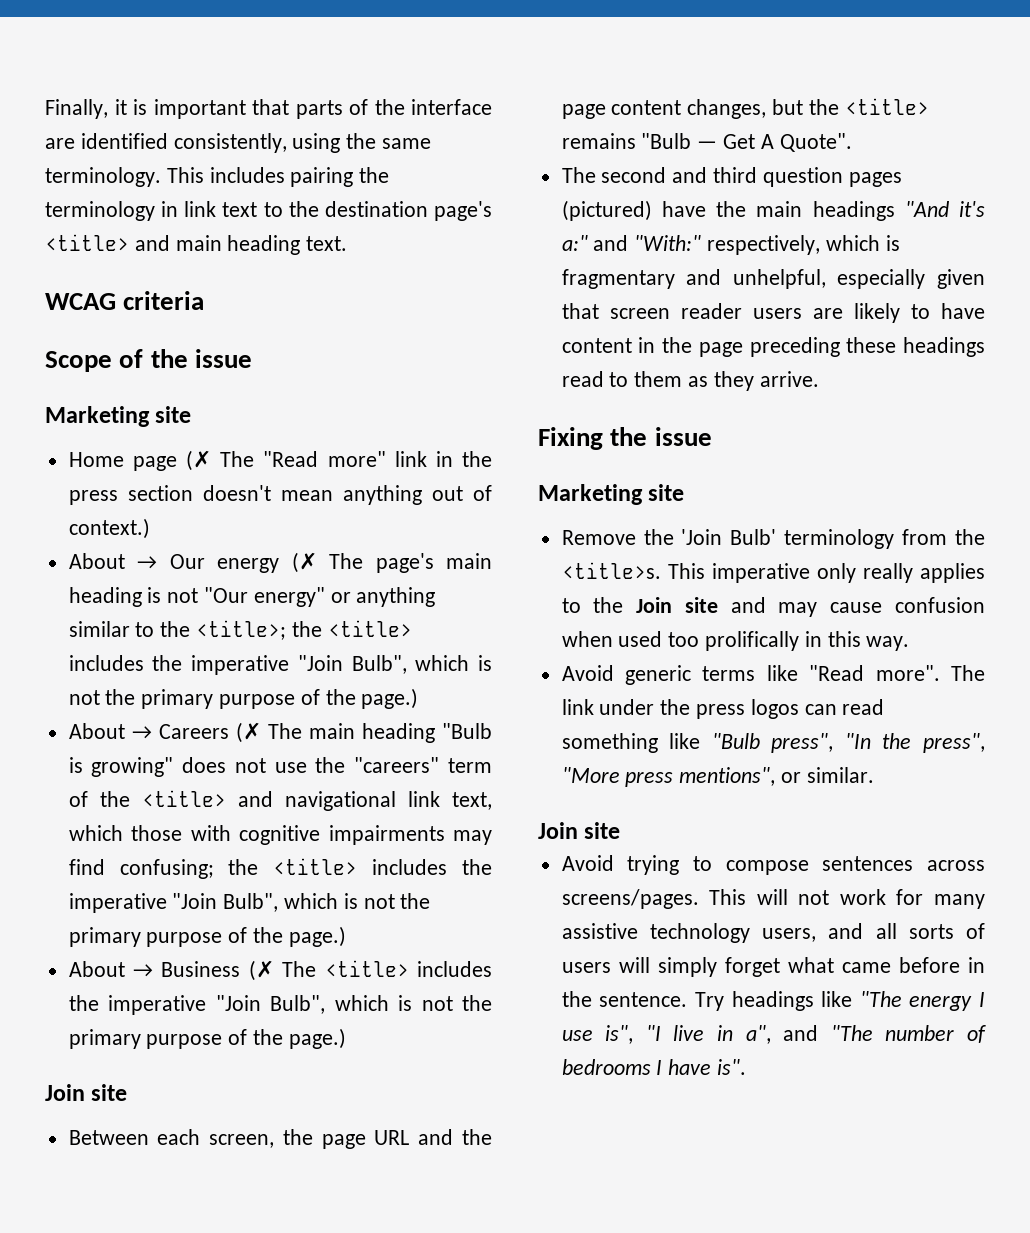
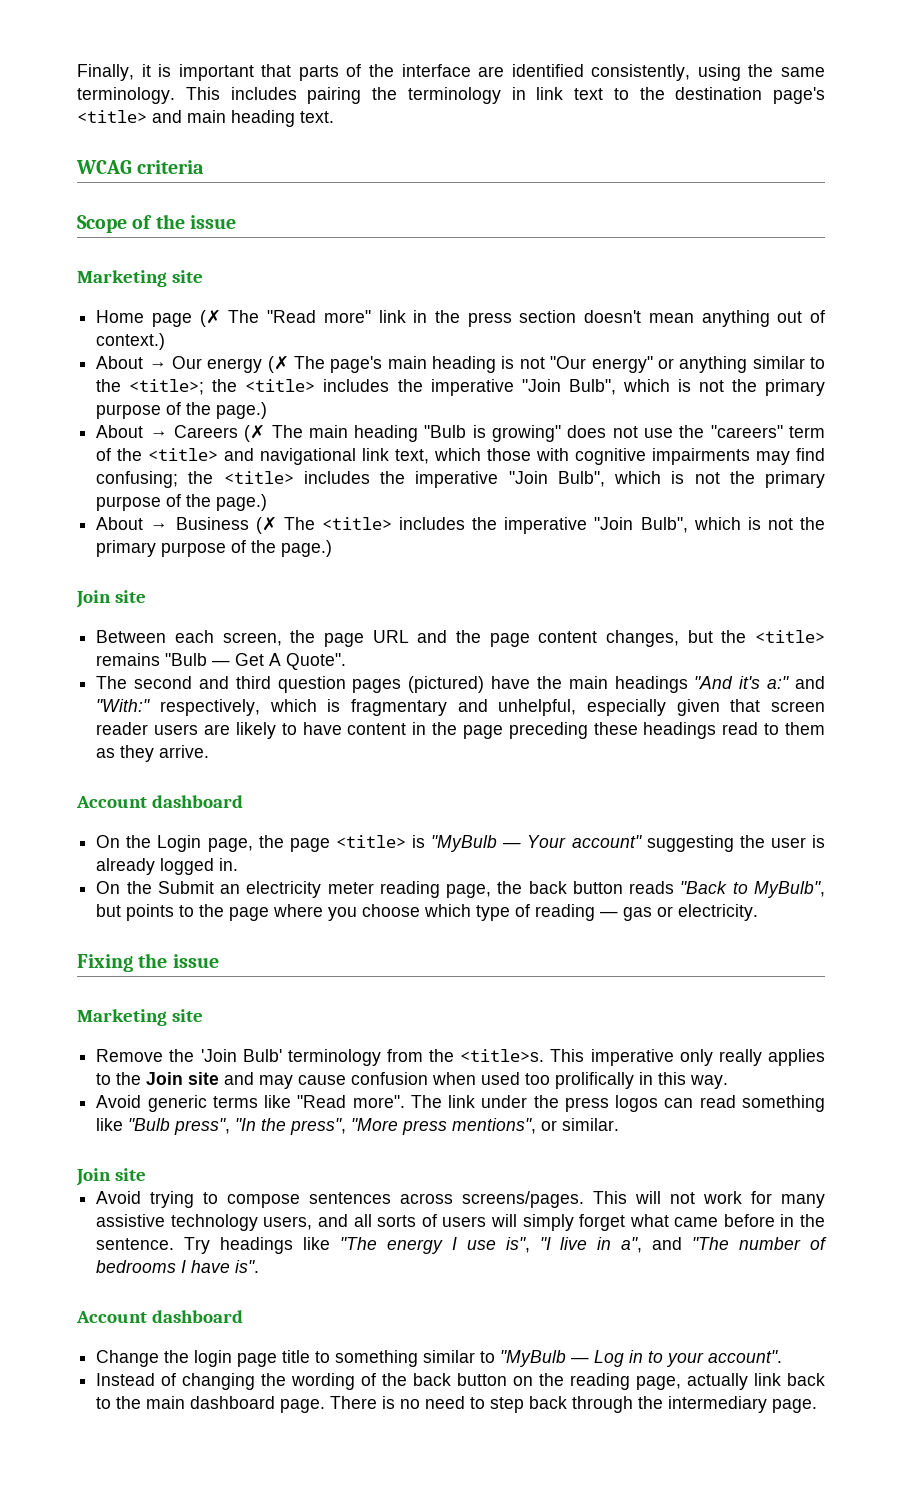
(819, 379) none -> [76,795,243,808] [96,835,826,852] [96,858,239,875] [96,881,825,898] [96,904,759,921] // Account dashboard // On the Login page, the page <title> is "MyBulb — Your account" suggesting the user is already logged in. // On the Submit an electricity meter reading page, the back button reads "Back to MyBulb", but points to the page where you choose which type of reading — gas or electricity.
(747, 1067) none -> [76,1310,243,1323] [96,1350,783,1367] [96,1373,826,1390] [96,1396,818,1413] // Account dashboard // Change the login page title to something similar to "MyBulb — Log in to your account". // Instead of changing the wording of the back button on the reading page, actually link back to the main dashboard page. There is no need to step back through the intermediary page.

